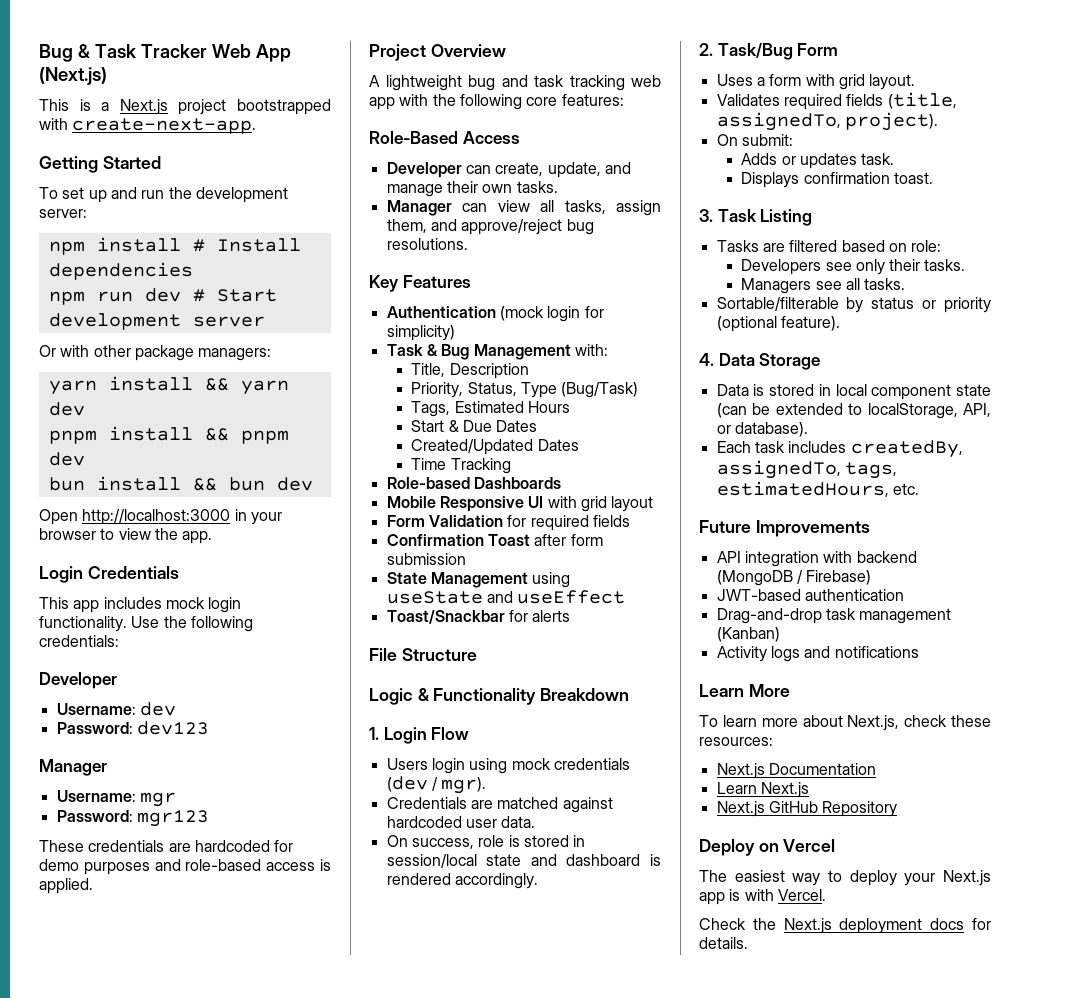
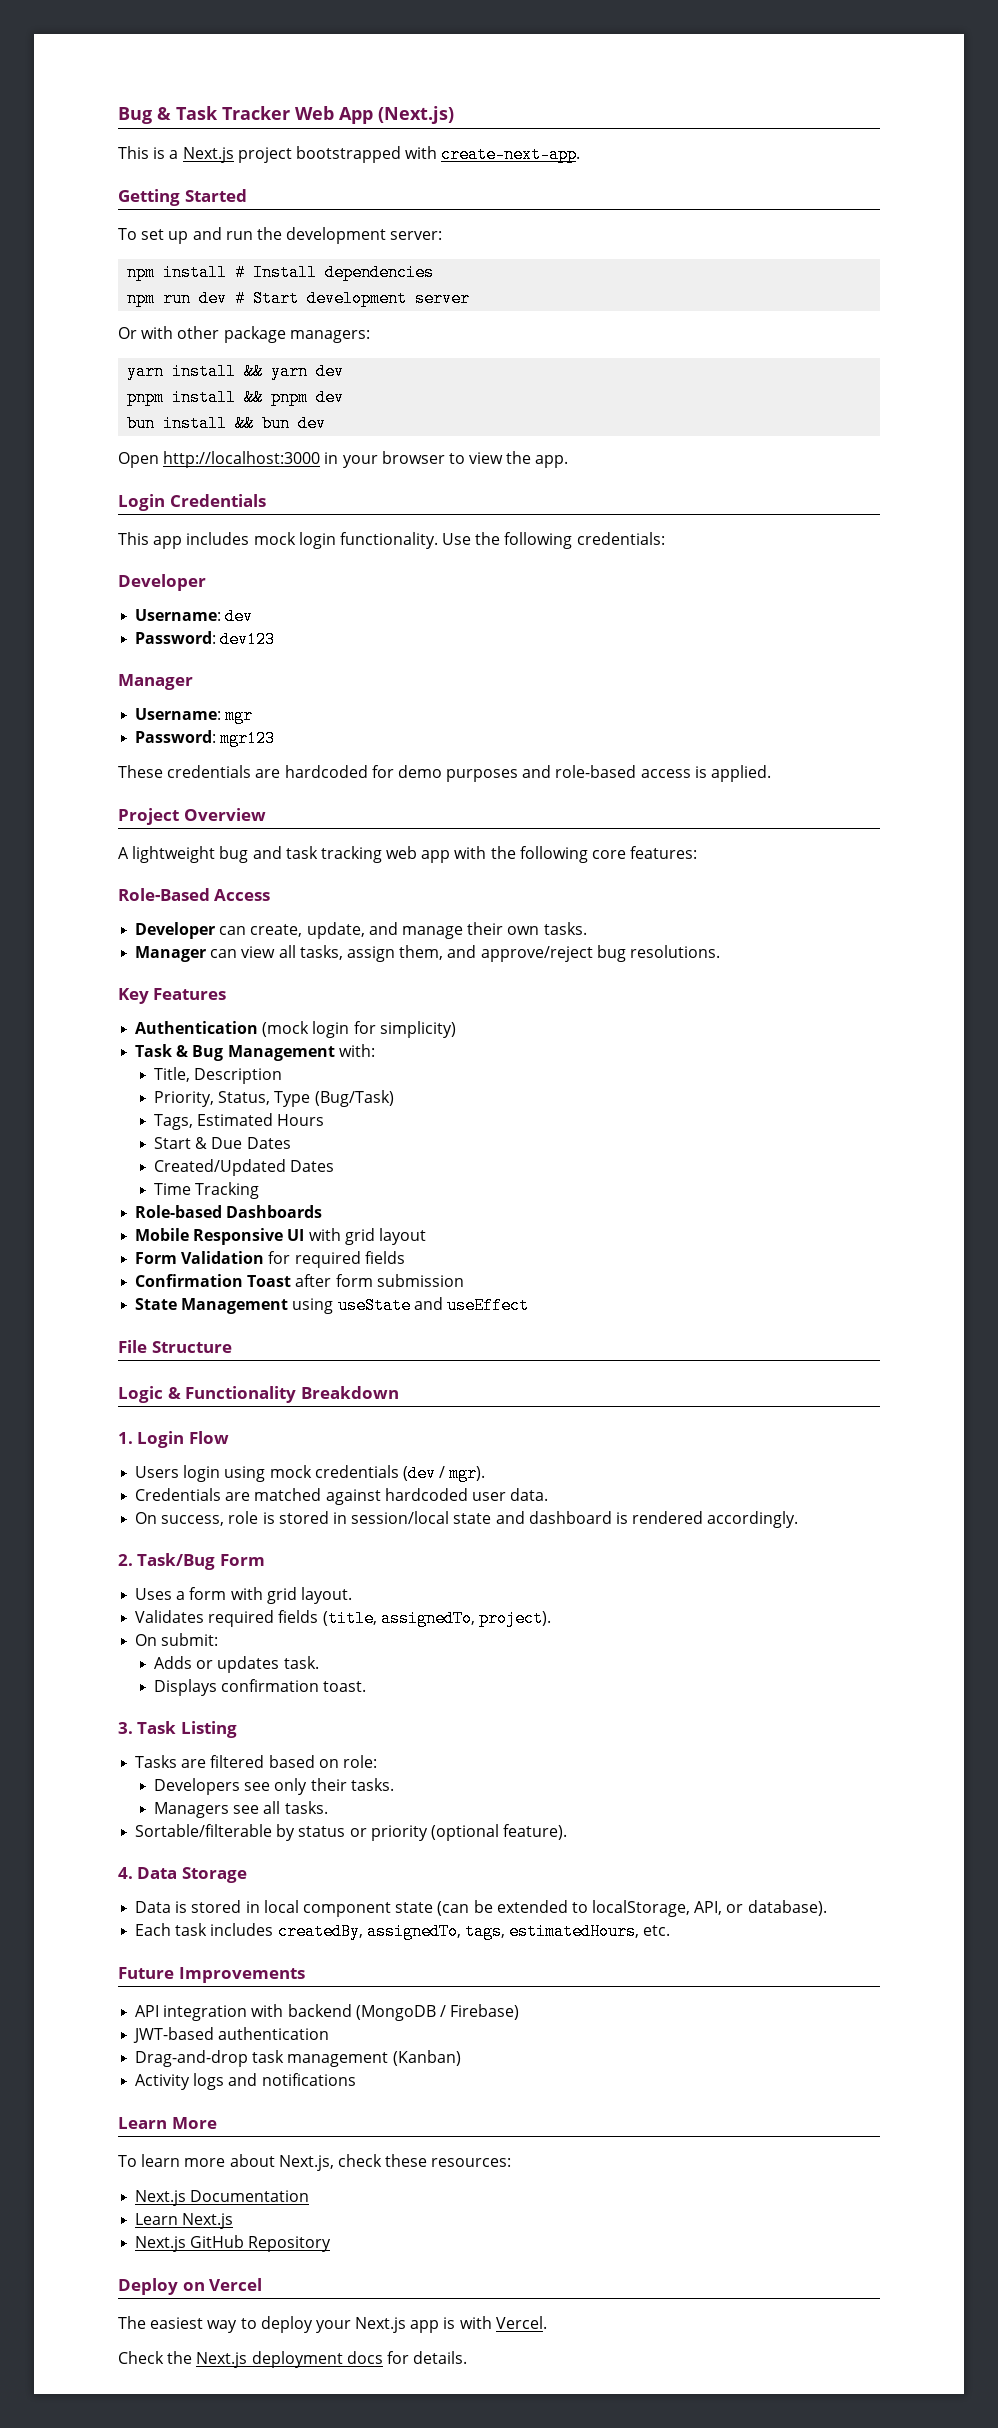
[386,610,571,624] // Toast/Snackbar for alerts -> (529, 1305) none

